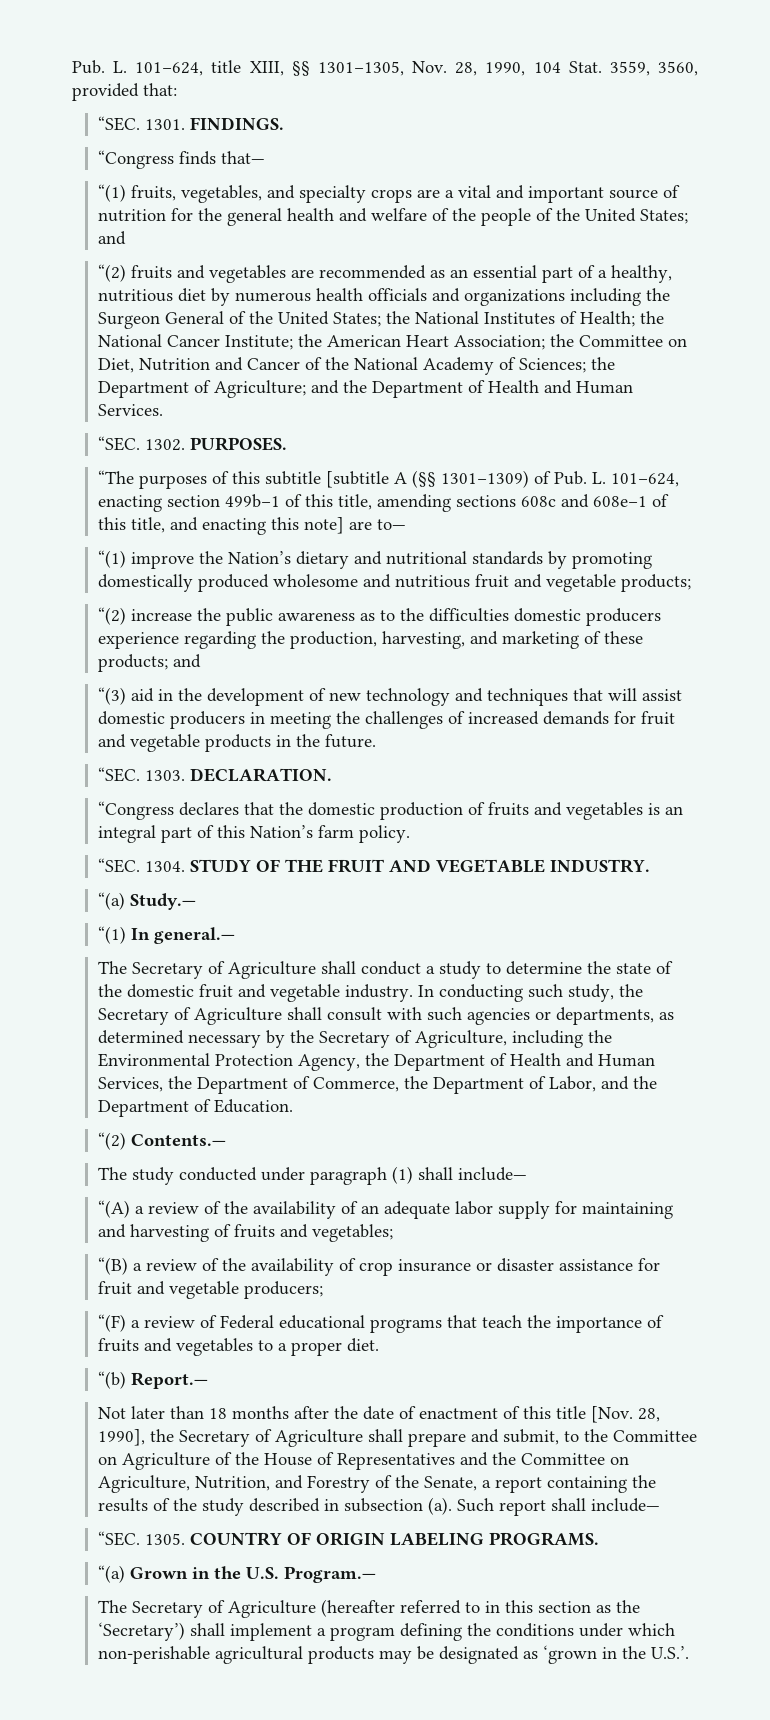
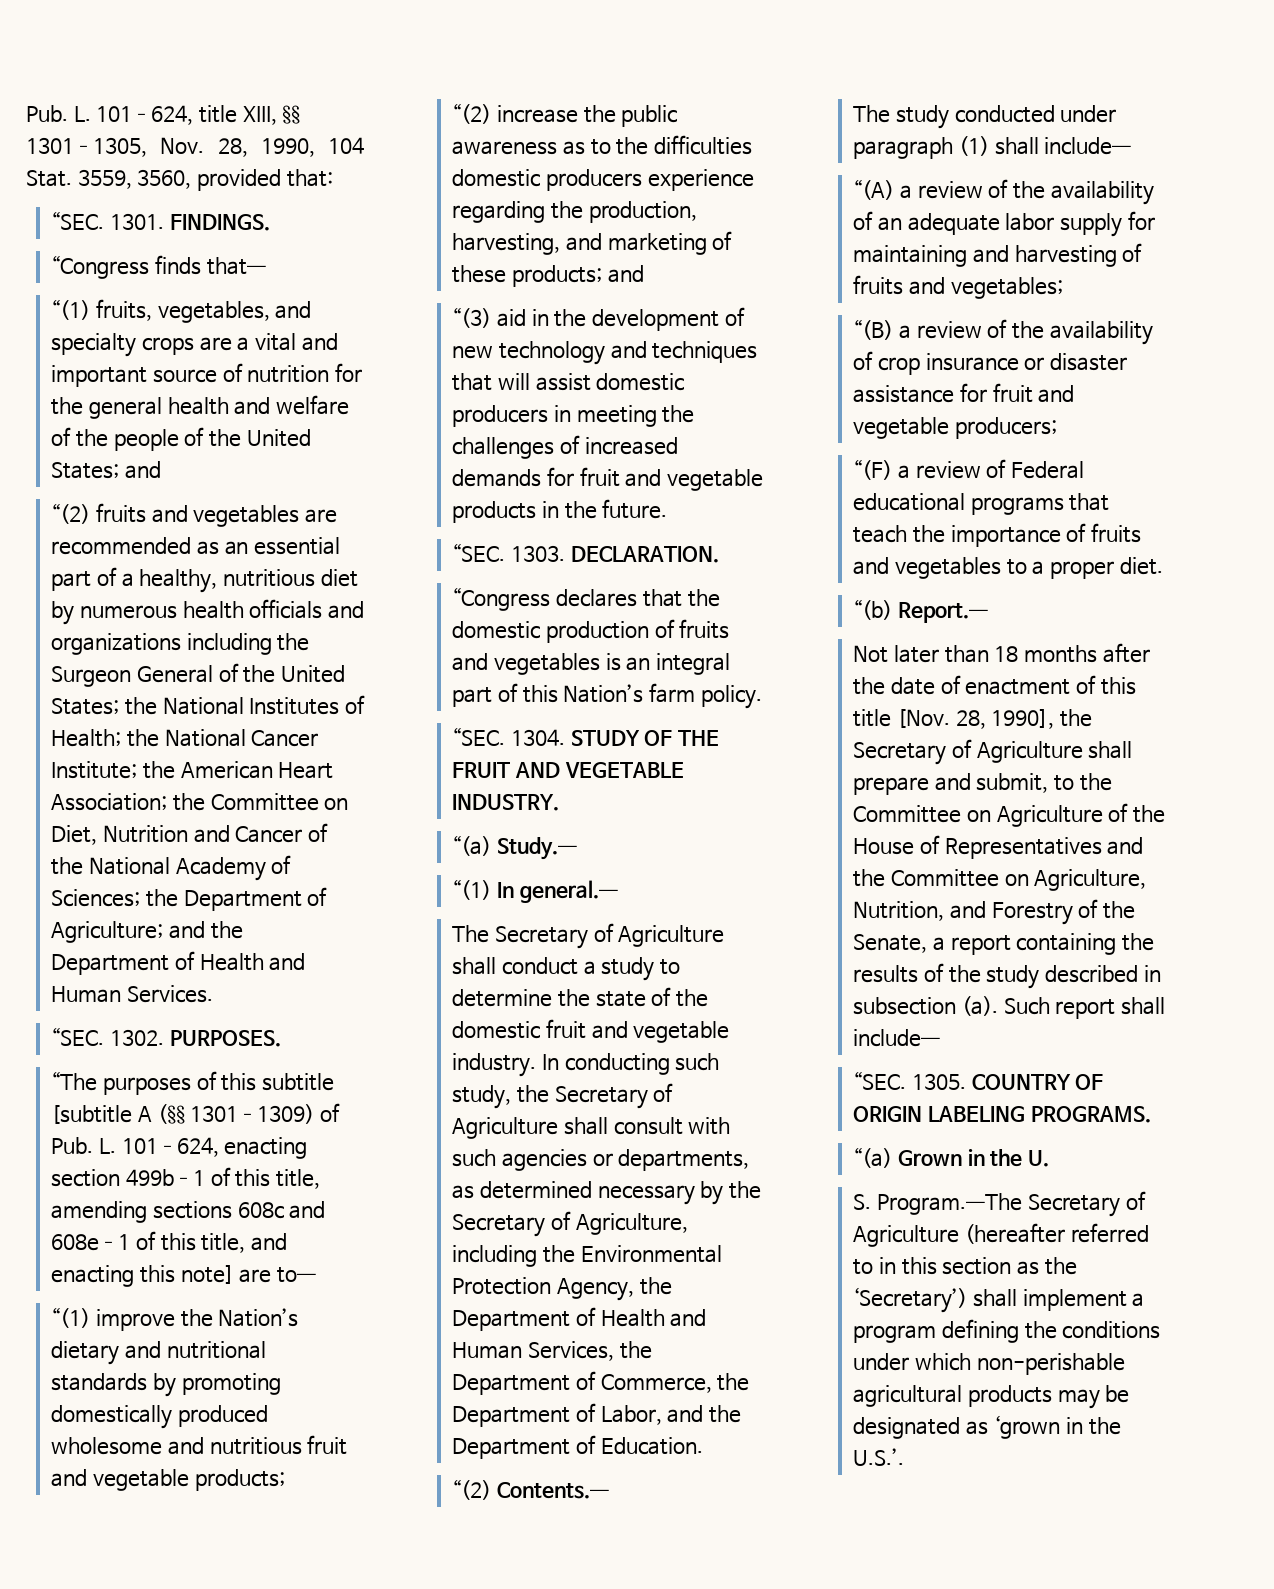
[245,1566,376,1583] [97,1600,127,1613] U.S. Program.— // The -> [1027,1150,1049,1167] [853,1193,1022,1215] U. // S. Program.—The

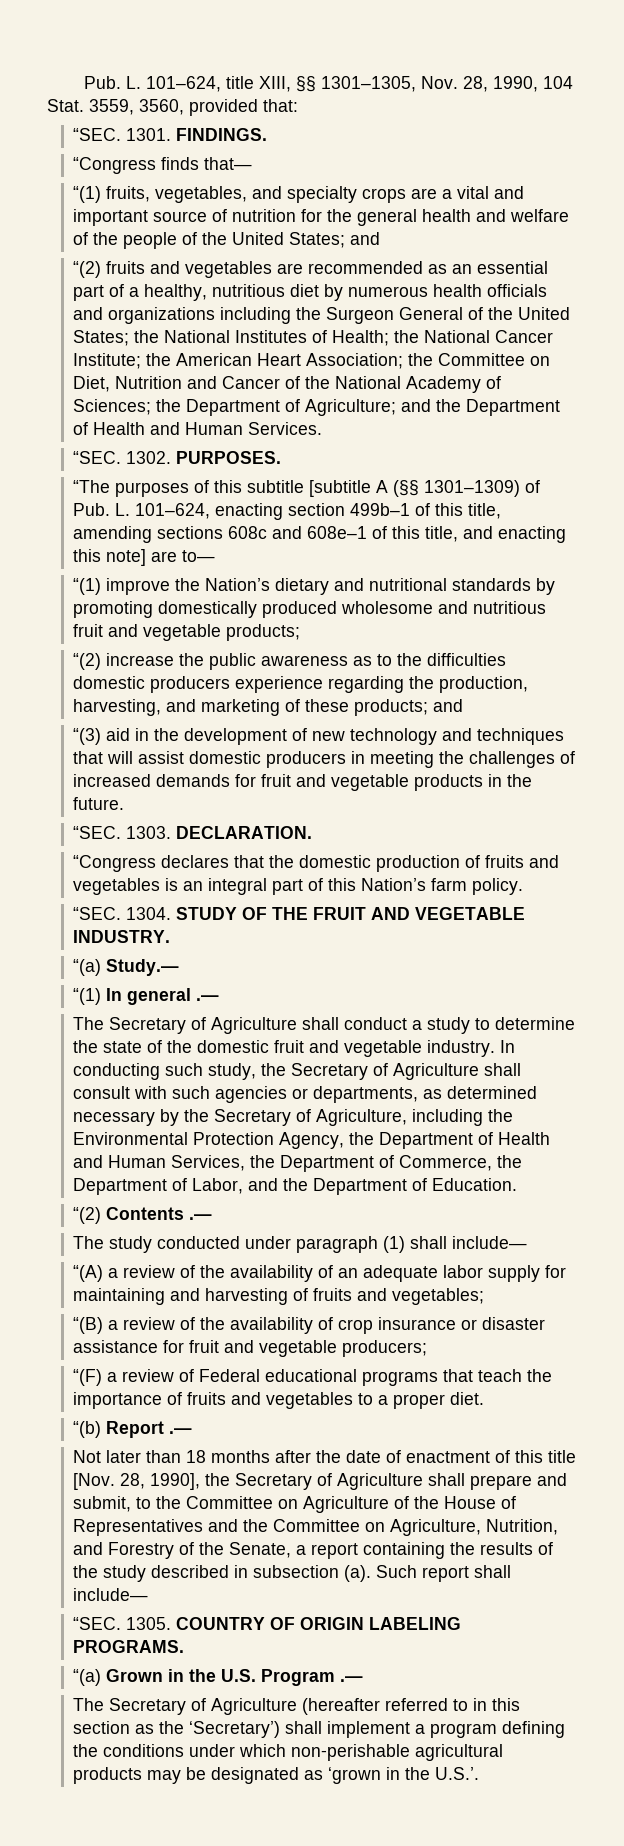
[519,880,618,903] general.— -> [127,988,220,1005] general .—
[496,1482,609,1499] Contents.— -> [106,1207,213,1220] Contents .—
[897,602,988,623] Report.— -> [106,1421,193,1438] Report .—
[1027,1150,1049,1167] [853,1193,1022,1215] U. // S. Program.—The -> [221,1669,364,1686] [73,1698,105,1711] U.S. Program .— // The

